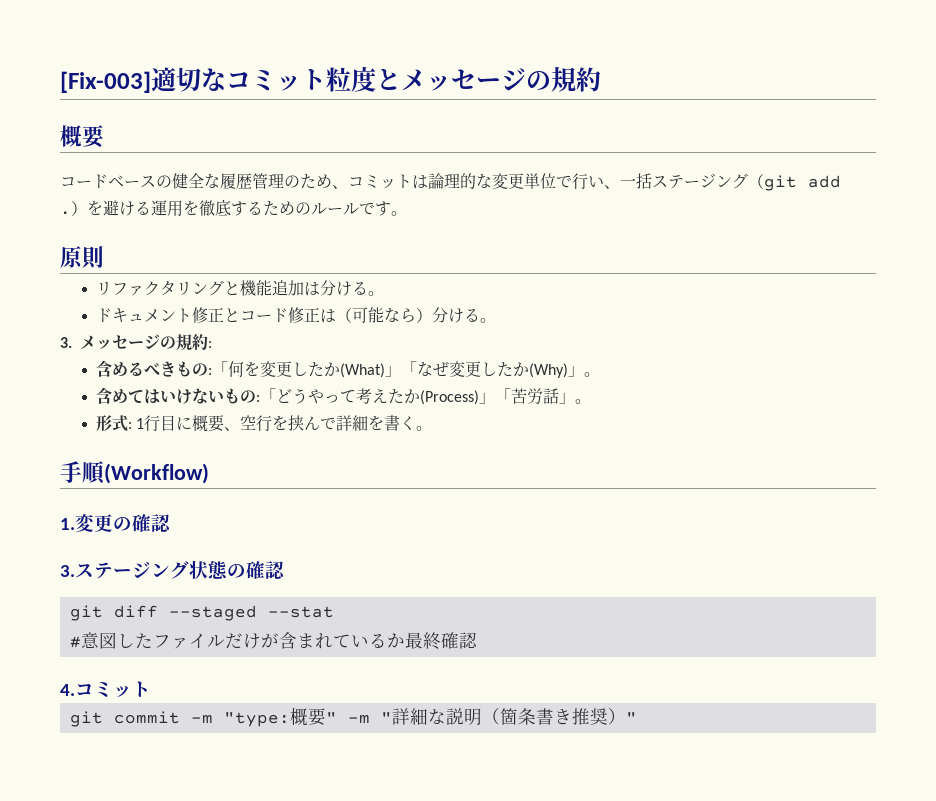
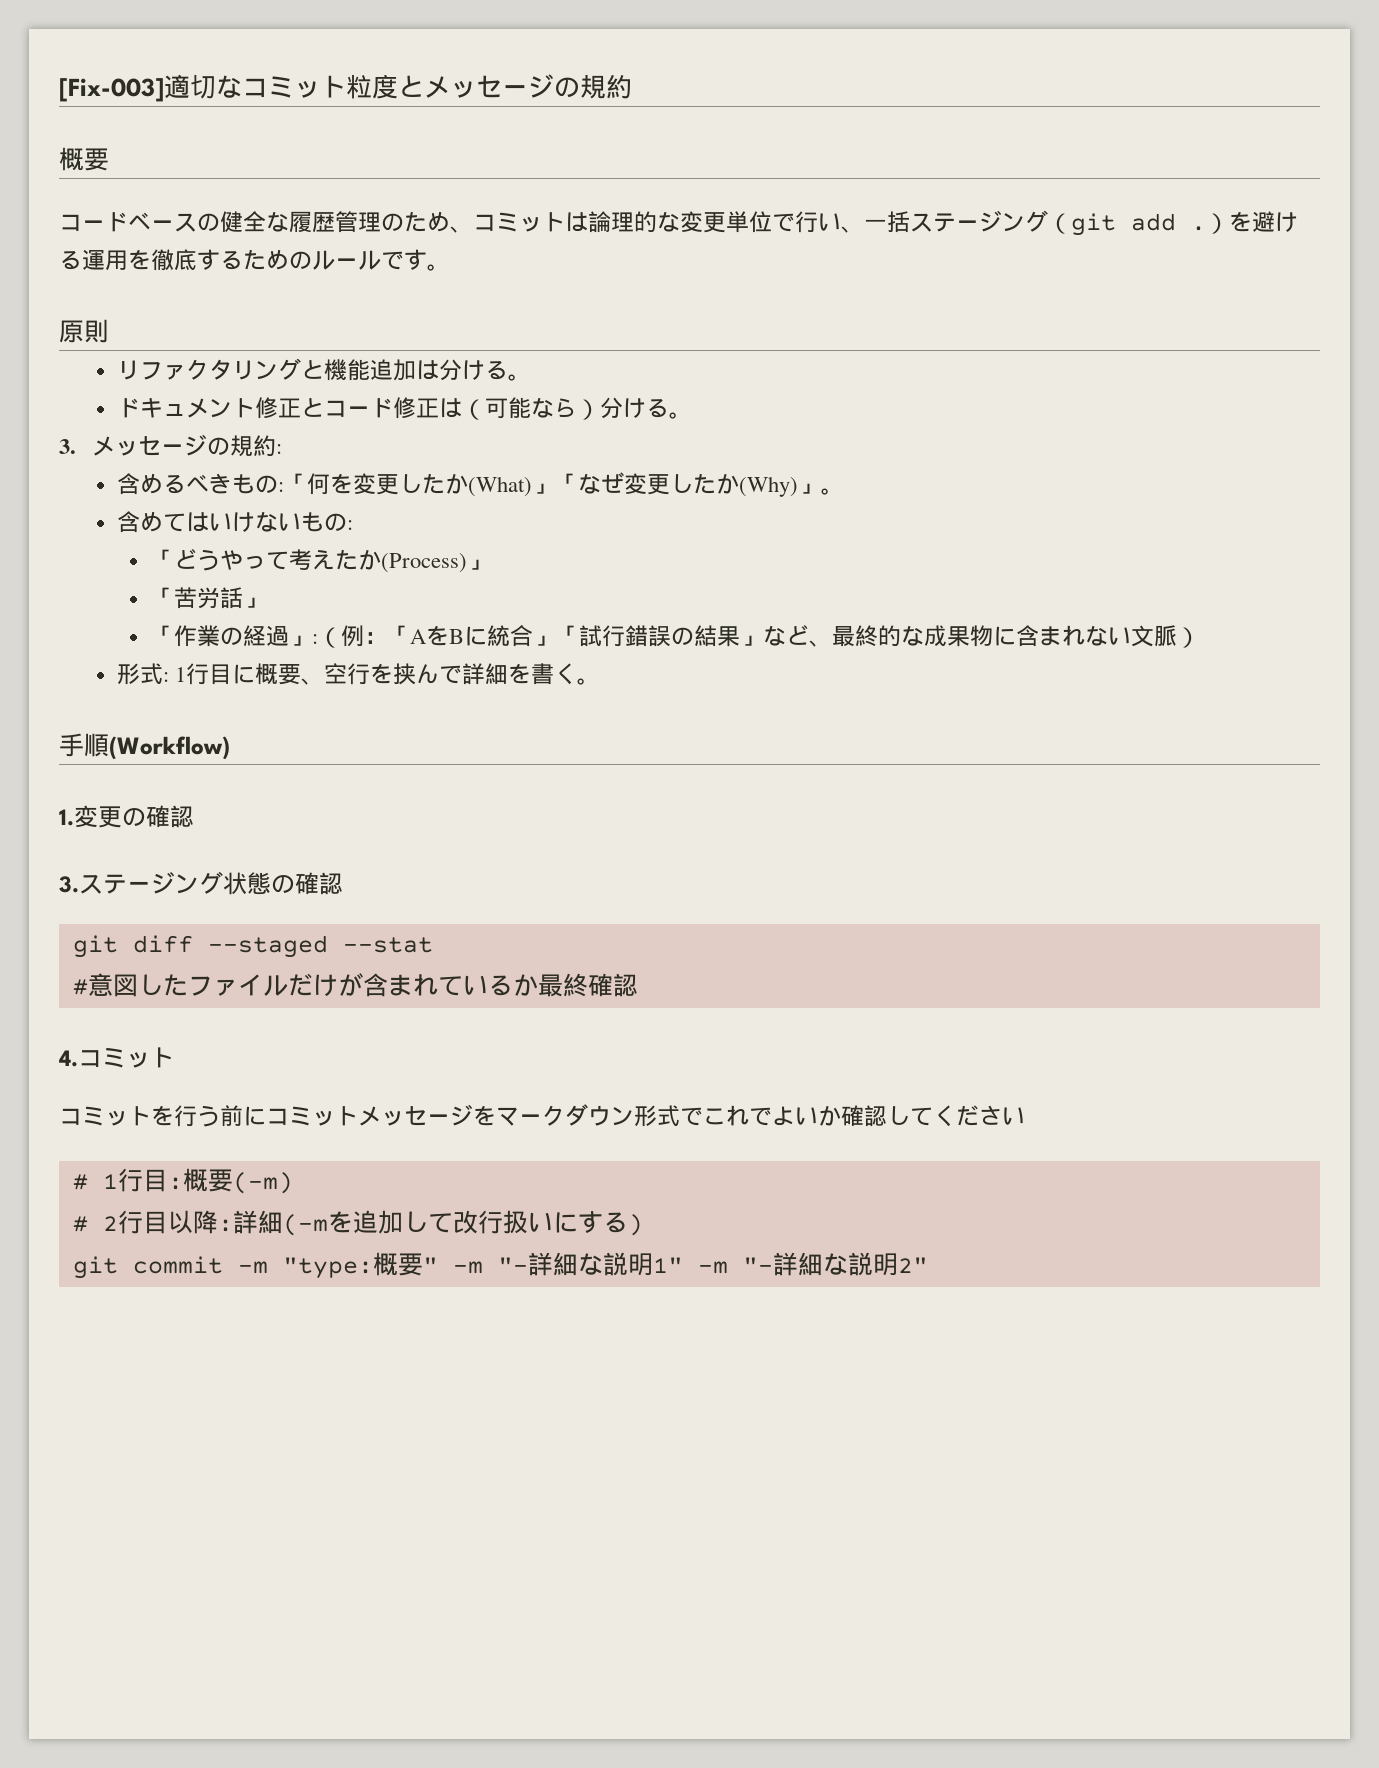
(261, 398) none -> (354, 525) //
(496, 398) none -> (490, 564) //
[575,399,592,404] 。 -> [150,625,1200,648] // 「作業の経過」:（例：「AをBに統合」「試行錯誤の結果」など、最終的な成果物に含まれない文脈）
(151, 689) none -> [59,1104,1025,1127] [72,1168,293,1194] [72,1210,643,1236] // コミットを行う前にコミットメッセージをマークダウン形式でこれでよいか確認してください // # 1行目:概要(-m) // # 2行目以降:詳細(-mを追加して改行扱いにする)
[380,708,637,726] "詳細な説明（箇条書き推奨）" -> [497,1252,928,1276] "-詳細な説明1" -m "-詳細な説明2"

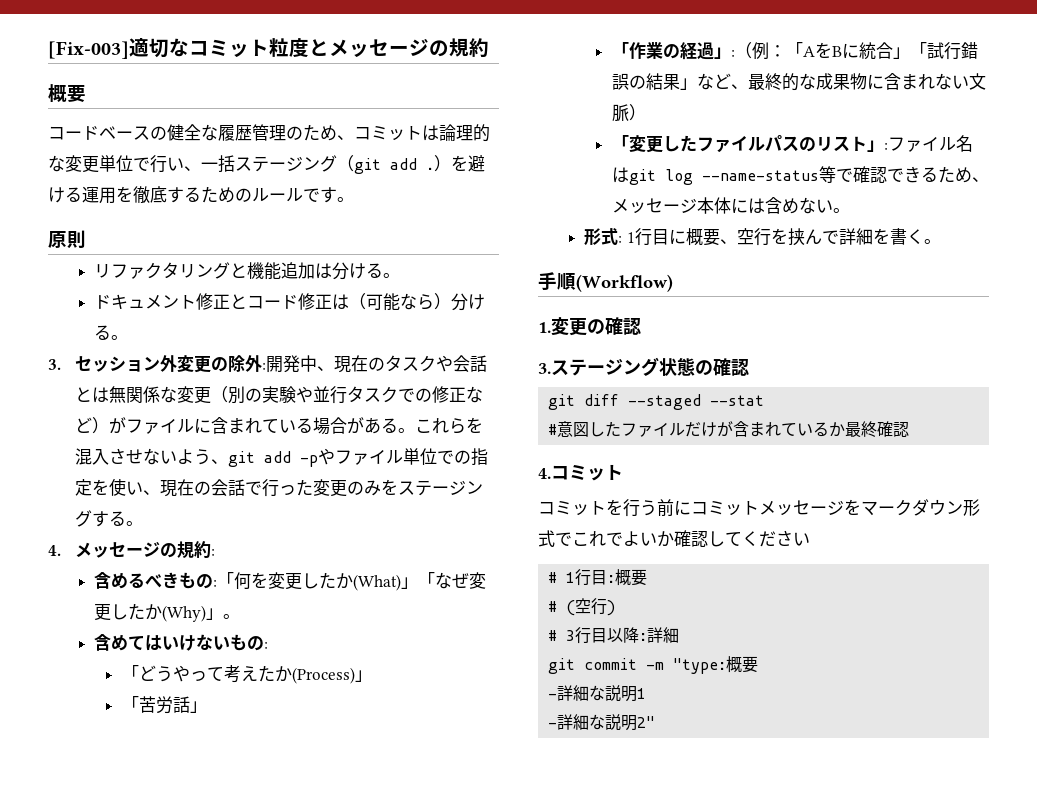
(76, 446) none -> [75,355,488,373] [75,386,484,404] [75,417,484,435] [75,448,489,467] [75,478,484,497] [75,510,144,527] [48,545,61,556] セッション外変更の除外:開発中、現在のタスクや会話とは無関係な変更（別の実験や並行タスクでの修正など）がファイルに含まれている場合がある。これらを混入させないよう、git add -pやファイル単位での指定を使い、現在の会話で行った変更のみをステージングする。 // 4.
(1200, 637) none -> [611,135,973,153] [611,166,989,185] [611,197,850,214] // 「変更したファイルパスのリスト」:ファイル名はgit log --name-status等で確認できるため、メッセージ本体には含めない。
[232,1172,293,1194] [72,1216,118,1232] (-m) // # 2 -> [548,598,616,616] [548,630,576,641] // # (空行) // # 3
[282,1210,643,1236] (-mを追加して改行扱いにする) -> (680, 635) none
[422,1252,773,1276] " -m "-詳細な説明1" -m "- -> [548,685,647,702] [548,722,558,728] // -詳細な説明1 // -

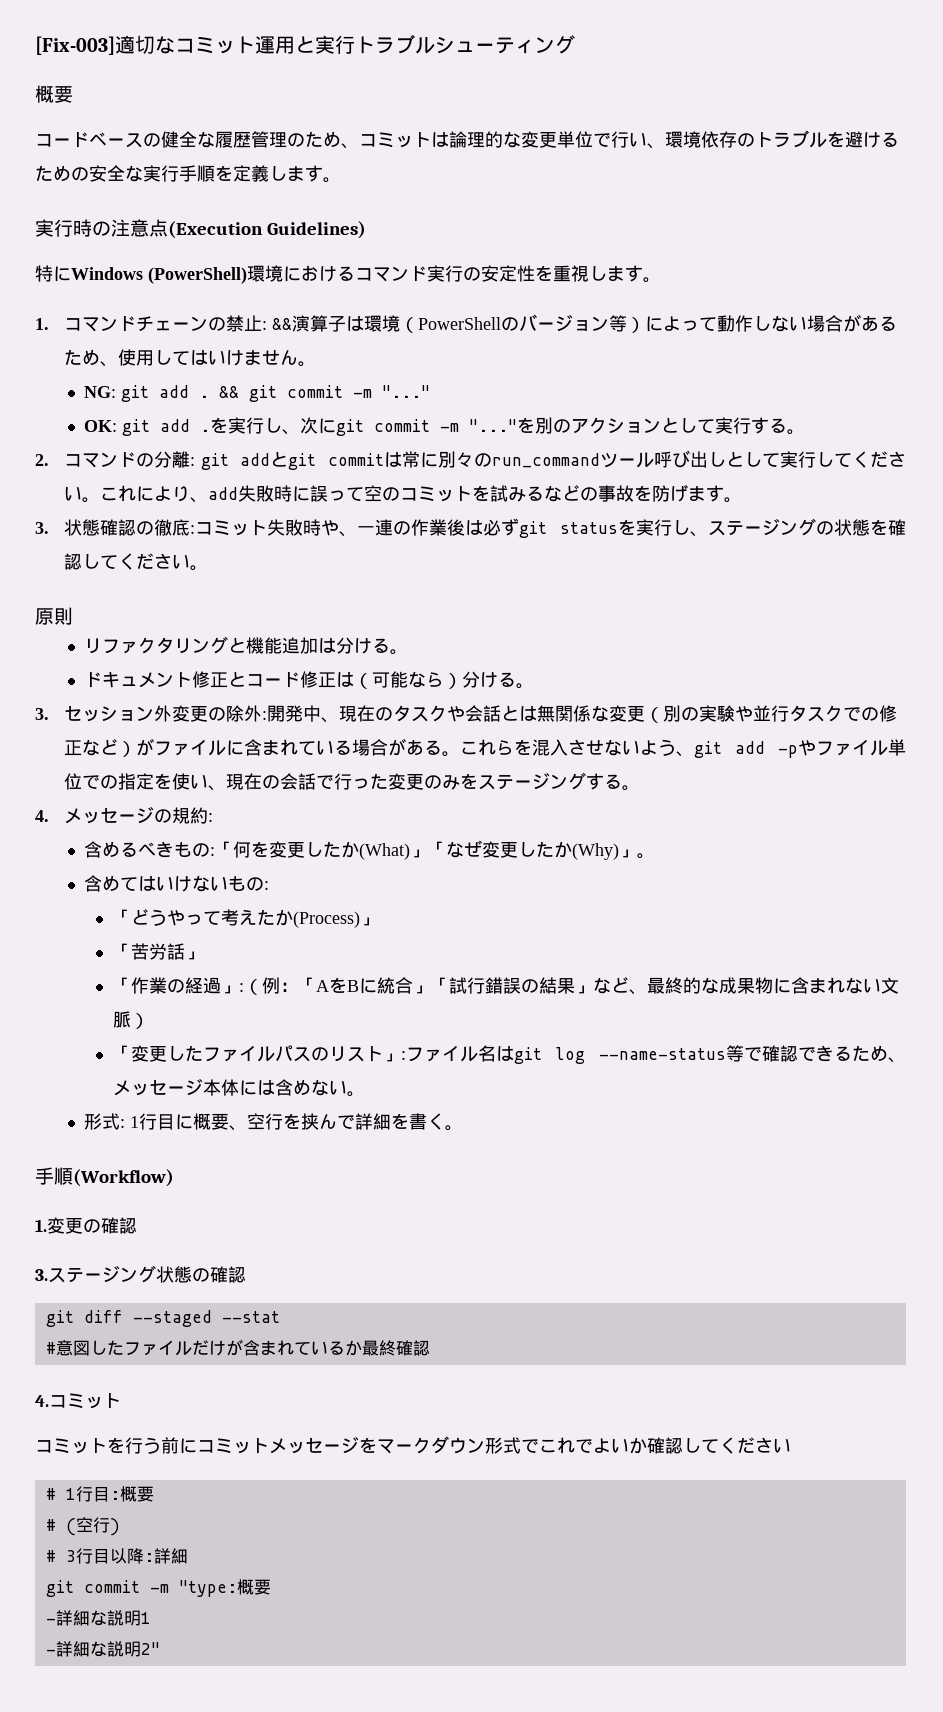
[269,38,489,58] 粒度とメッセージの規約 -> [255,34,575,54] 運用と実行トラブルシューティング
[201,155,485,174] [48,186,337,204] 一括ステージング（git add .）を避ける運用を徹底するためのルールです -> [665,130,899,148] [35,165,341,183] [35,219,367,239] [35,265,661,284] [35,314,897,333] [63,349,316,367] [83,385,430,402] [83,417,805,436] [35,450,906,470] [63,484,742,503] [35,518,906,538] [63,553,190,570] 環境依存のトラブルを避けるための安全な実行手順を定義します。 // 実行時の注意点(Execution Guidelines) // 特にWindows (PowerShell)環境におけるコマンド実行の安定性を重視します。 // 1.コマンドチェーンの禁止: &&演算子は環境（PowerShellのバージョン等）によって動作しない場合があるため、使用してはいけません。 // NG: git add . && git commit -m "..." // OK: git add .を実行し、次にgit commit -m "..."を別のアクションとして実行する。 // 2.コマンドの分離: git addとgit commitは常に別々のrun_commandツール呼び出しとして実行してください。これにより、add失敗時に誤って空のコミットを試みるなどの事故を防げます。 // 3.状態確認の徹底:コミット失敗時や、一連の作業後は必ずgit statusを実行し、ステージングの状態を確認してください

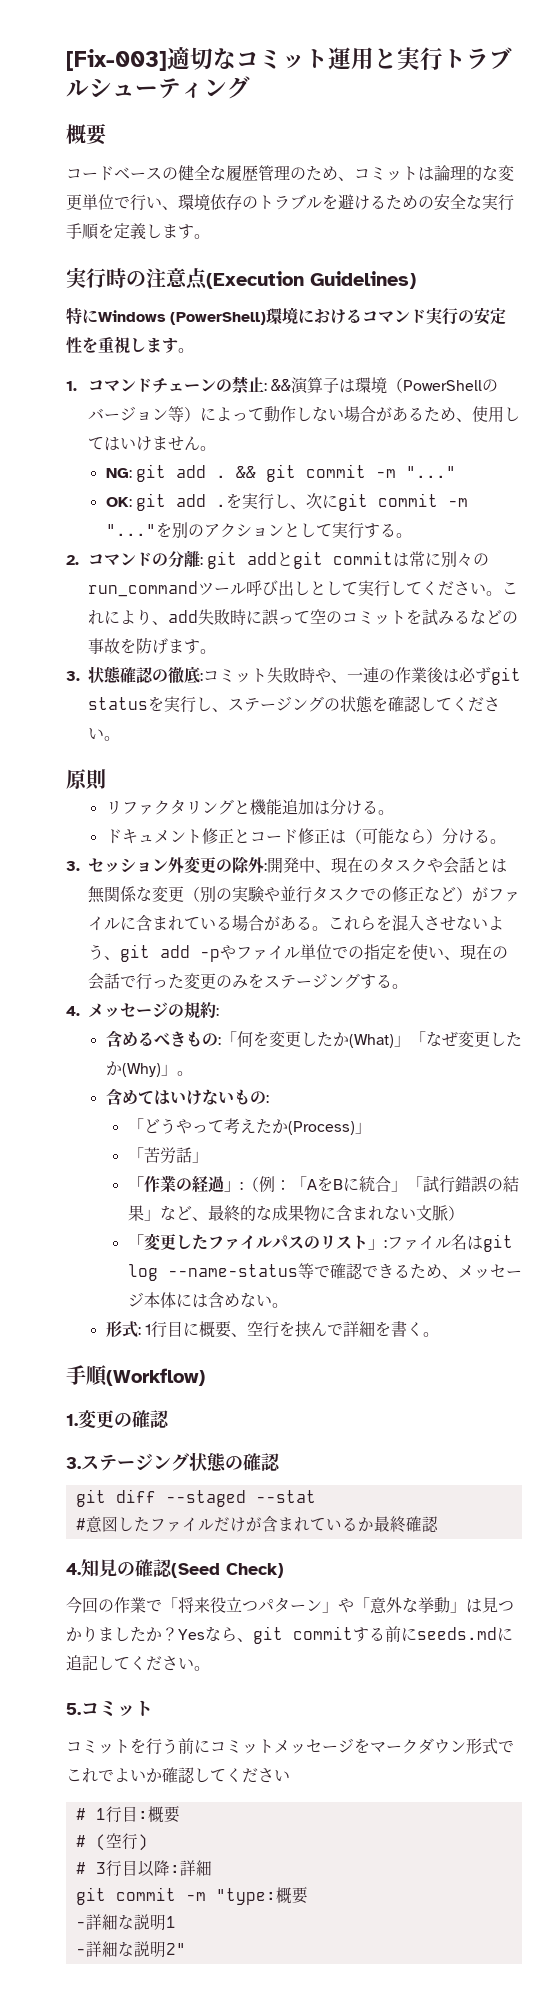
(49, 1401) none -> [81,1559,284,1578] [66,1596,514,1614] [66,1626,513,1644] [66,1655,210,1671] [66,1703,81,1715] 知見の確認(Seed Check) // 今回の作業で「将来役立つパターン」や「意外な挙動」は見つかりましたか？Yesなら、git commitする前にseeds.mdに追記してください。 // 5.

